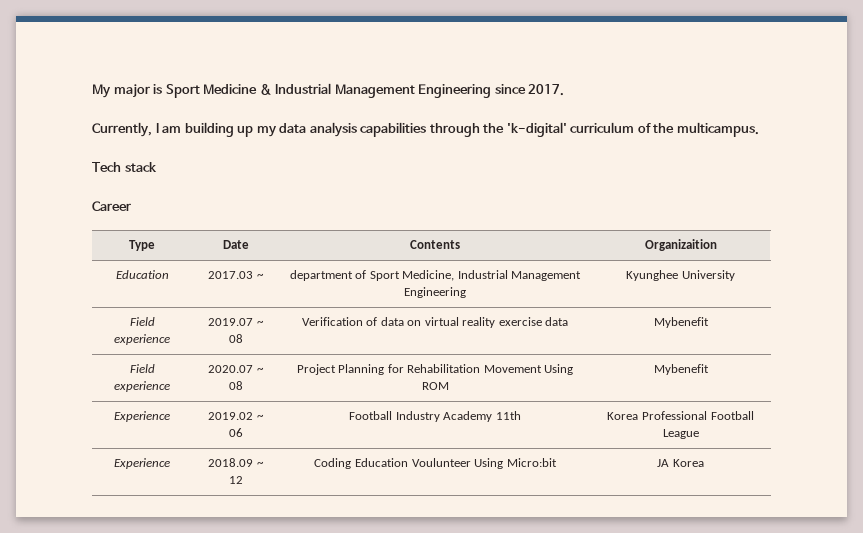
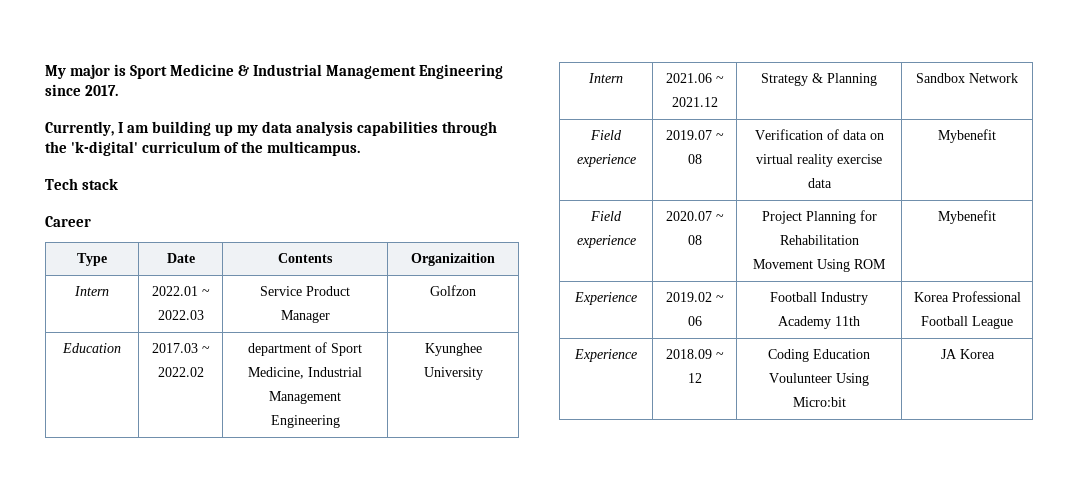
(717, 245) none -> [74,286,109,296] [151,286,210,296] [157,310,204,320] [260,286,350,296] [280,310,330,323] [430,285,476,296] // Intern | 2022.01 ~ 2022.03 | Service Product Manager | Golfzon
(264, 276) none -> [157,367,204,377] 2022.02
(735, 275) none -> [588,73,623,83] [665,73,724,83] [671,97,718,107] [761,73,877,86] [916,73,1018,83] // Intern | 2021.06 ~ 2021.12 | Strategy & Planning | Sandbox Network

